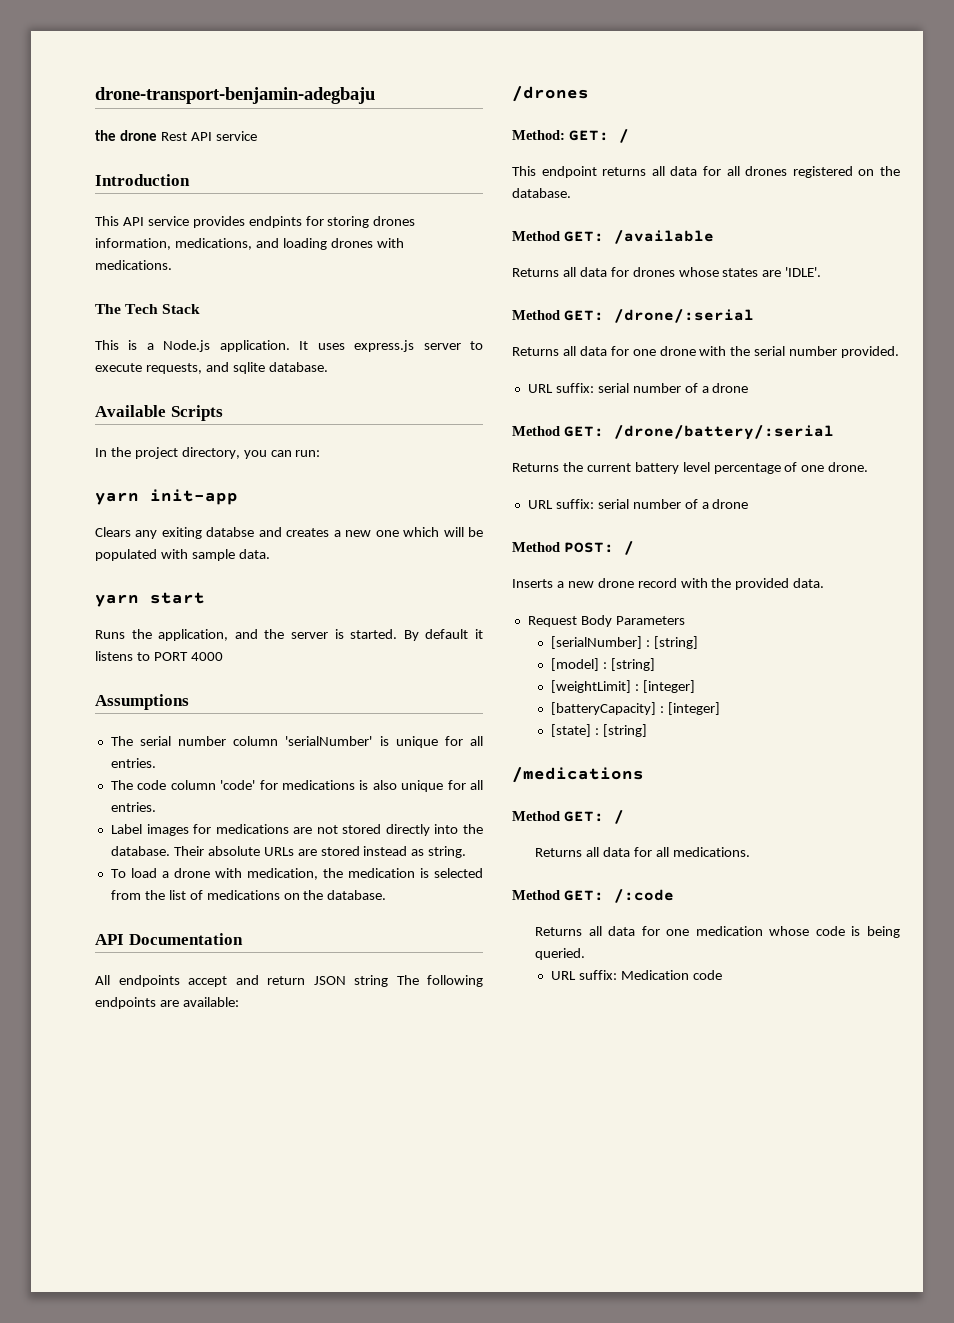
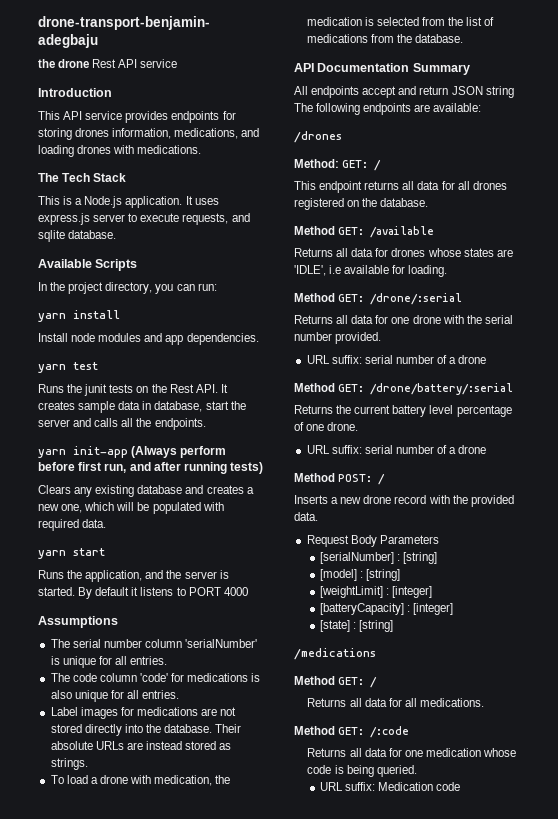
[248,216,302,228] endpints -> [171,111,220,123] endpoints
[150,489,238,505] init-app -> [73,310,120,319] [38,333,259,345] [38,362,98,373] [38,384,228,396] [38,401,246,413] [38,418,206,430] [38,446,227,458] [38,462,264,474] install // Install node modules and app dependencies. // yarn test // Runs the junit tests on the Rest API. It creates sample data in database, start the server and calls all the endpoints. // yarn init-app (Always perform before first run, and after running tests)
[161,527,255,539] exiting databse -> [95,485,183,497] existing database
[375,530,399,537] one -> [61,504,83,513] one,
[191,549,235,561] sample -> [38,519,79,531] required
[320,846,467,858] stored instead as string. -> [145,741,232,750] [50,758,88,770] instead stored as strings.
[283,893,300,900] on -> [370,34,394,43] from
(243, 939) none -> [412,63,470,75] Summary
[785,267,822,277] 'IDLE'. -> [294,265,448,277] 'IDLE', i.e available for loading.

